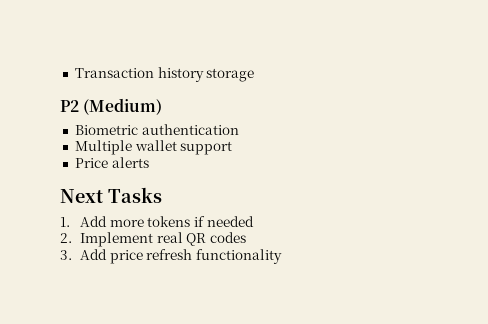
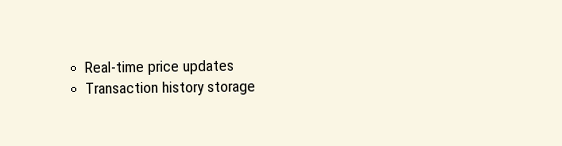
(74, 73) none -> [84,59,236,75] Real-time price updates //
[60,98,163,115] [74,124,239,135] [74,140,233,155] [74,157,149,168] [60,187,162,203] [60,216,254,227] [60,232,246,247] [60,249,282,264] // P2 (Medium) // Biometric authentication // Multiple wallet support // Price alerts // Next Tasks // 1. Add more tokens if needed // 2. Implement real QR codes // 3. Add price refresh functionality -> (257, 88) none

